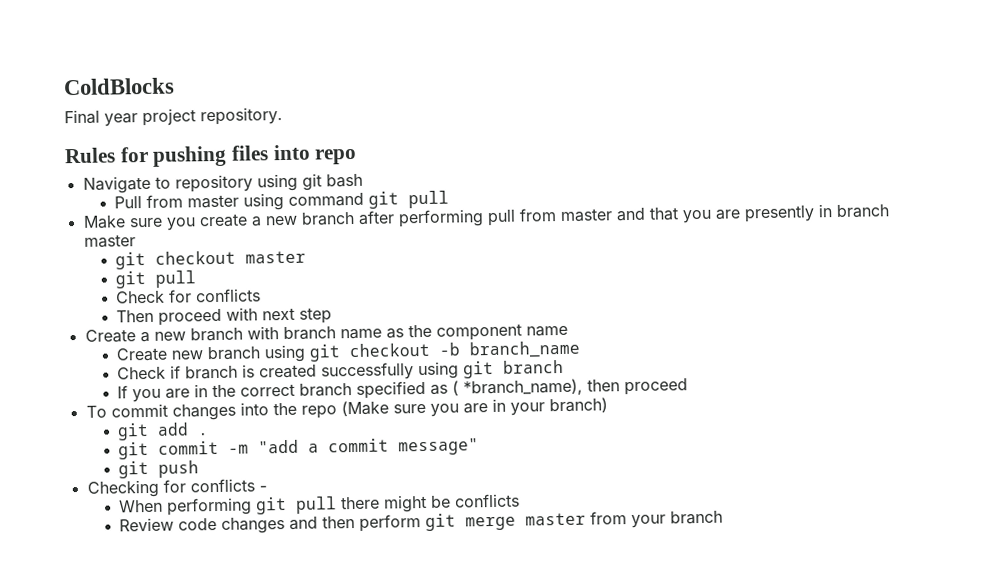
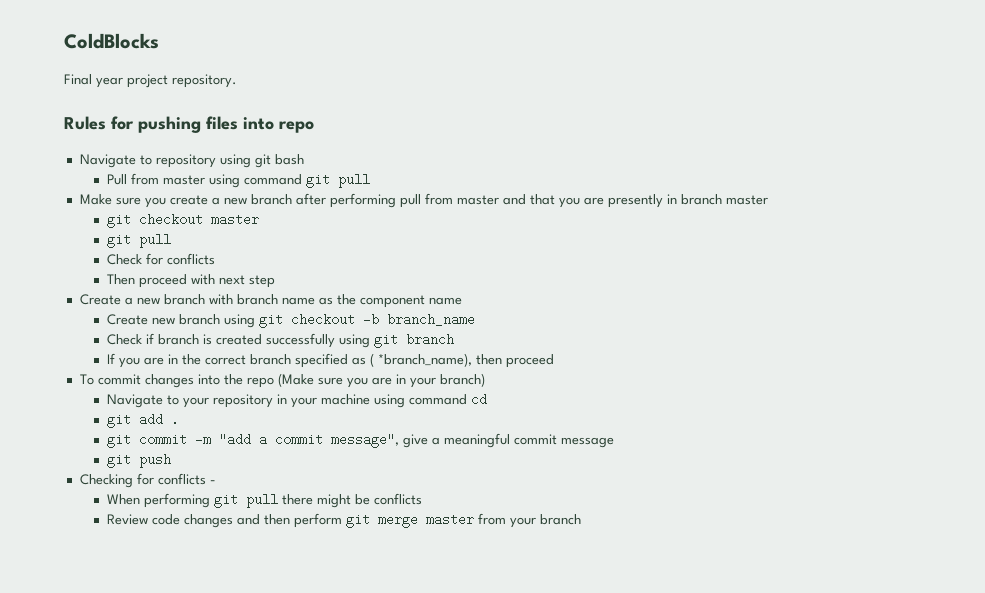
(608, 405) none -> [107,393,488,408] // Navigate to your repository in your machine using command cd
[398,438,480,456] message" -> [331,433,615,448] message", give a meaningful commit message

